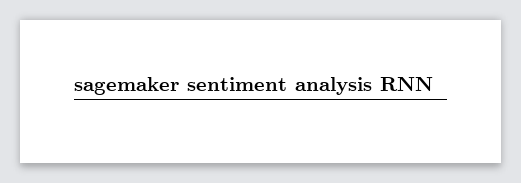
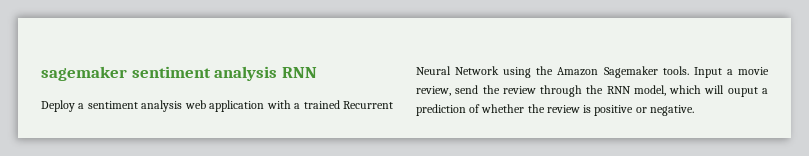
(433, 84) none -> [41,100,393,112] [416,66,769,78] [416,85,768,97] [416,104,694,116] // Deploy a sentiment analysis web application with a trained Recurrent Neural Network using the Amazon Sagemaker tools. Input a movie review, send the review through the RNN model, which will ouput a prediction of whether the review is positive or negative.

